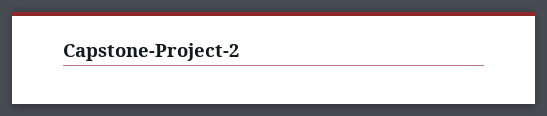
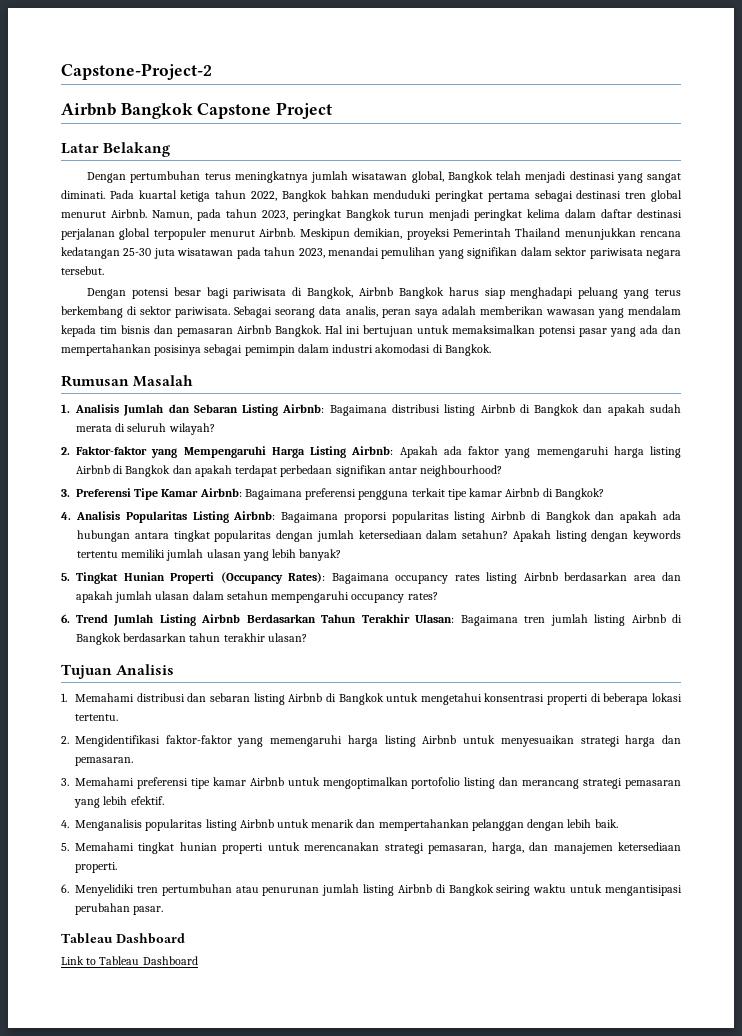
(239, 52) none -> [61,102,333,119] [61,142,171,157] [87,171,681,183] [61,190,682,202] [61,209,683,221] [61,228,682,240] [61,247,682,259] [61,266,104,275] [87,287,681,299] [61,306,681,318] [61,325,681,337] [61,344,491,356] [61,375,194,387] [61,404,682,416] [76,423,215,435] [61,446,681,458] [76,465,503,477] [61,488,604,500] [61,511,681,523] [77,530,681,542] [77,549,342,561] [61,572,681,584] [76,591,438,603] [61,614,682,626] [76,633,307,645] [61,664,175,679] [61,693,682,705] [75,714,119,721] [61,735,681,747] [75,757,134,766] [61,777,681,789] [74,796,164,808] [61,819,618,831] [61,842,682,854] [75,862,118,873] [61,884,682,896] [75,903,164,915] [61,933,185,944] [61,956,198,965] // Airbnb Bangkok Capstone Project // Latar Belakang // Dengan pertumbuhan terus meningkatnya jumlah wisatawan global, Bangkok telah menjadi destinasi yang sangat diminati. Pada kuartal ketiga tahun 2022, Bangkok bahkan menduduki peringkat pertama sebagai destinasi tren global menurut Airbnb. Namun, pada tahun 2023, peringkat Bangkok turun menjadi peringkat kelima dalam daftar destinasi perjalanan global terpopuler menurut Airbnb. Meskipun demikian, proyeksi Pemerintah Thailand menunjukkan rencana kedatangan 25-30 juta wisatawan pada tahun 2023, menandai pemulihan yang signifikan dalam sektor pariwisata negara tersebut. // Dengan potensi besar bagi pariwisata di Bangkok, Airbnb Bangkok harus siap menghadapi peluang yang terus berkembang di sektor pariwisata. Sebagai seorang data analis, peran saya adalah memberikan wawasan yang mendalam kepada tim bisnis dan pemasaran Airbnb Bangkok. Hal ini bertujuan untuk memaksimalkan potensi pasar yang ada dan mempertahankan posisinya sebagai pemimpin dalam industri akomodasi di Bangkok. // Rumusan Masalah // 1. Analisis Jumlah dan Sebaran Listing Airbnb: Bagaimana distribusi listing Airbnb di Bangkok dan apakah sudah merata di seluruh wilayah? // 2. Faktor-faktor yang Mempengaruhi Harga Listing Airbnb: Apakah ada faktor yang memengaruhi harga listing Airbnb di Bangkok dan apakah terdapat perbedaan signifikan antar neighbourhood? // 3. Preferensi Tipe Kamar Airbnb: Bagaimana preferensi pengguna terkait tipe kamar Airbnb di Bangkok? // 4. Analisis Popularitas Listing Airbnb: Bagaimana proporsi popularitas listing Airbnb di Bangkok dan apakah ada hubungan antara tingkat popularitas dengan jumlah ketersediaan dalam setahun? Apakah listing dengan keywords tertentu memiliki jumlah ulasan yang lebih banyak? // 5. Tingkat Hunian Properti (Occupancy Rates): Bagaimana occupancy rates listing Airbnb berdasarkan area dan apakah jumlah ulasan dalam setahun mempengaruhi occupancy rates? // 6. Trend Jumlah Listing Airbnb Berdasarkan Tahun Terakhir Ulasan: Bagaimana tren jumlah listing Airbnb di Bangkok berdasarkan tahun terakhir ulasan? // Tujuan Analisis // 1. Memahami distribusi dan sebaran listing Airbnb di Bangkok untuk mengetahui konsentrasi properti di beberapa lokasi tertentu. // 2. Mengidentifikasi faktor-faktor yang memengaruhi harga listing Airbnb untuk menyesuaikan strategi harga dan pemasaran. // 3. Memahami preferensi tipe kamar Airbnb untuk mengoptimalkan portofolio listing dan merancang strategi pemasaran yang lebih efektif. // 4. Menganalisis popularitas listing Airbnb untuk menarik dan mempertahankan pelanggan dengan lebih baik. // 5. Memahami tingkat hunian properti untuk merencanakan strategi pemasaran, harga, dan manajemen ketersediaan properti. // 6. Menyelidiki tren pertumbuhan atau penurunan jumlah listing Airbnb di Bangkok seiring waktu untuk mengantisipasi perubahan pasar. // Tableau Dashboard // Link to Tableau Dashboard

